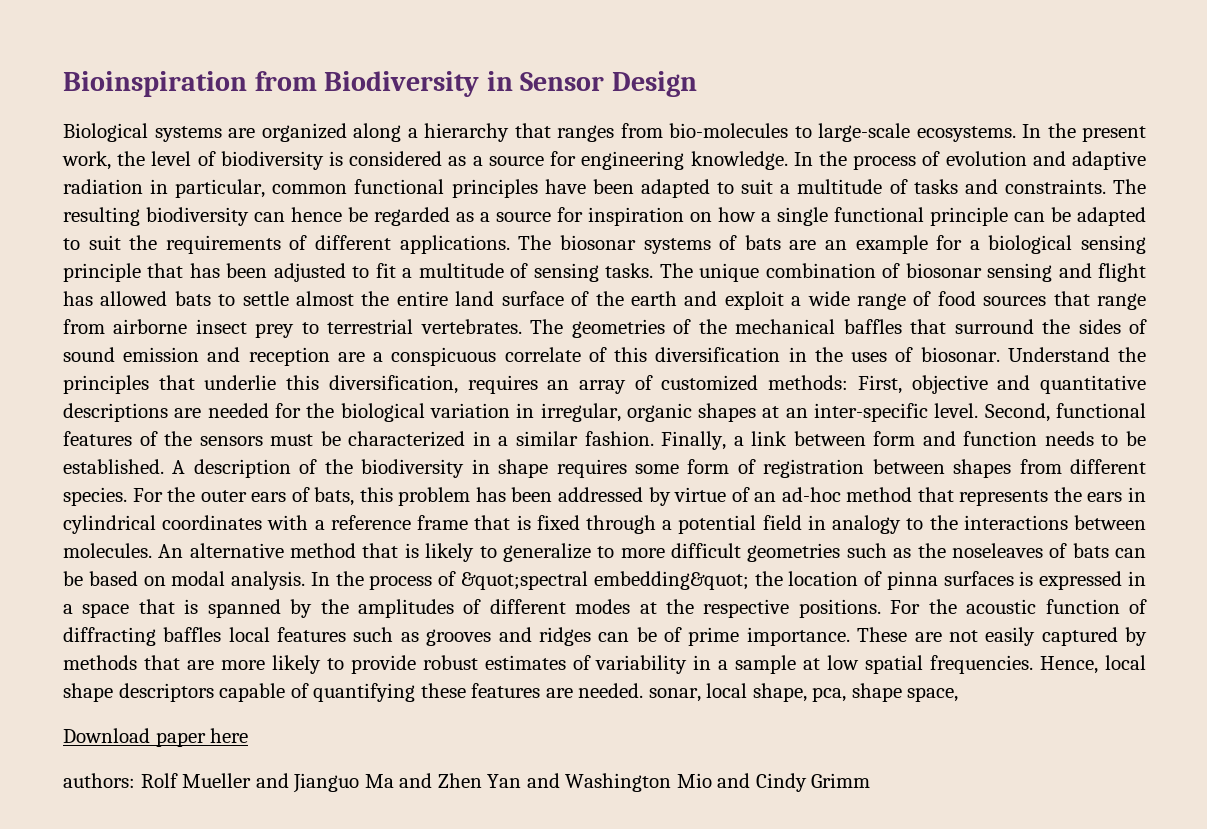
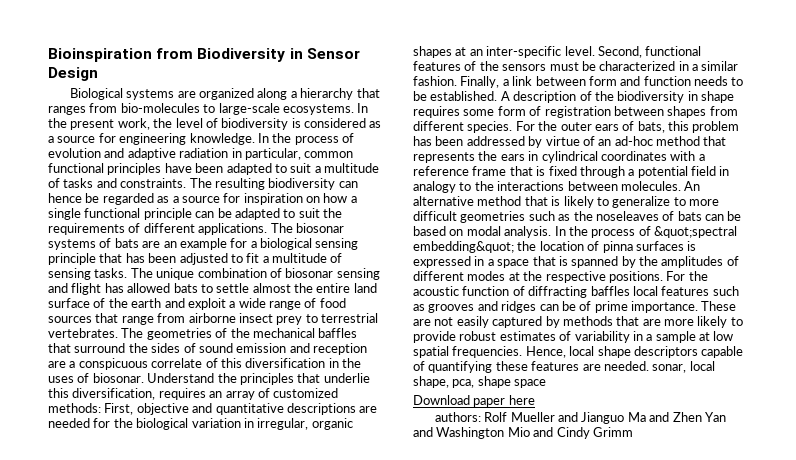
[907,687,959,702] space, -> [514,379,547,388] space

